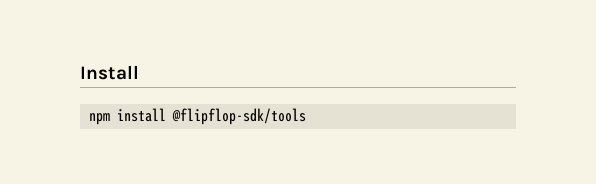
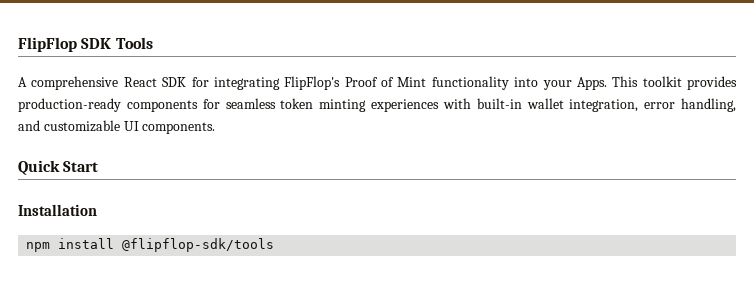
[80,65,139,80] Install -> [18,37,153,52] [18,76,737,90] [18,98,736,112] [18,120,216,134] [18,160,99,175] [18,204,97,216] FlipFlop SDK Tools // A comprehensive React SDK for integrating FlipFlop's Proof of Mint functionality into your Apps. This toolkit provides production-ready components for seamless token minting experiences with built-in wallet integration, error handling, and customizable UI components. // Quick Start // Installation

